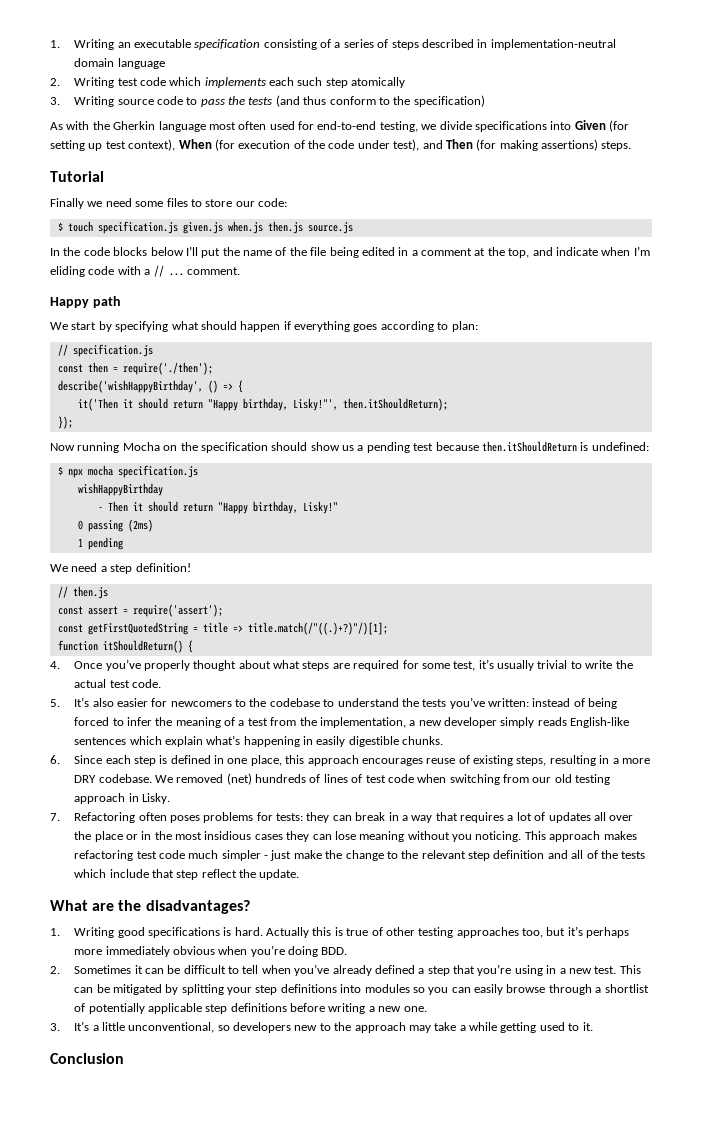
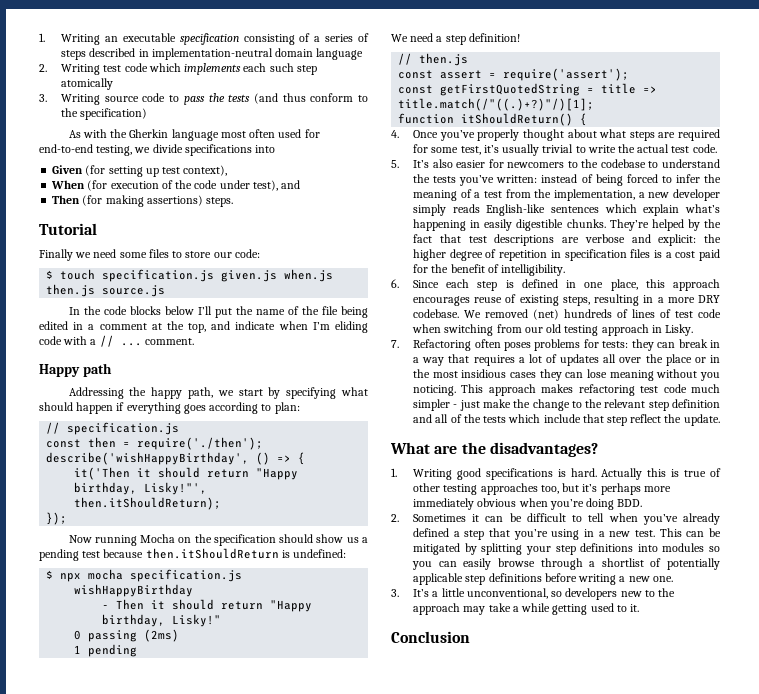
(572, 125) none -> (276, 149) //
(176, 145) none -> (228, 170) //
(443, 144) none -> (301, 184) //
[50,322,68,330] We -> [68,387,234,399] Addressing the happy path, we
(444, 740) none -> [609,219,721,231] [413,234,721,246] [413,249,721,261] [413,264,566,276] They’re helped by the fact that test descriptions are verbose and explicit: the higher degree of repetition in specification files is a cost paid for the benefit of intelligibility.

